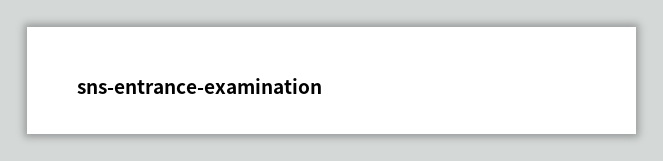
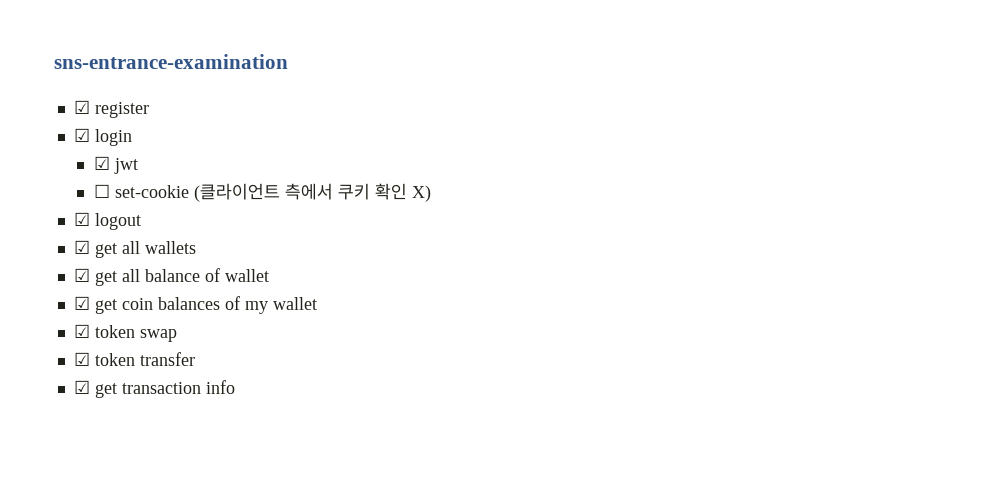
(322, 86) none -> [73,100,149,118] [73,128,132,146] [93,156,138,174] [93,183,431,202] [73,212,141,230] [73,240,196,258] [73,268,269,286] [73,296,317,314] [73,324,177,342] [73,352,195,366] [73,380,235,398] // ☑ register // ☑ login // ☑ jwt // ☐ set-cookie (클라이언트 측에서 쿠키 확인 X) // ☑ logout // ☑ get all wallets // ☑ get all balance of wallet // ☑ get coin balances of my wallet // ☑ token swap // ☑ token transfer // ☑ get transaction info

